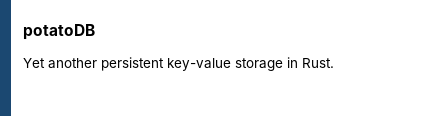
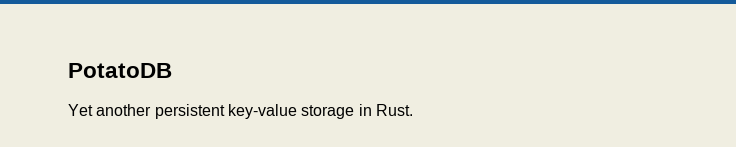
[23,24,95,40] potatoDB -> [68,63,172,78] PotatoDB

